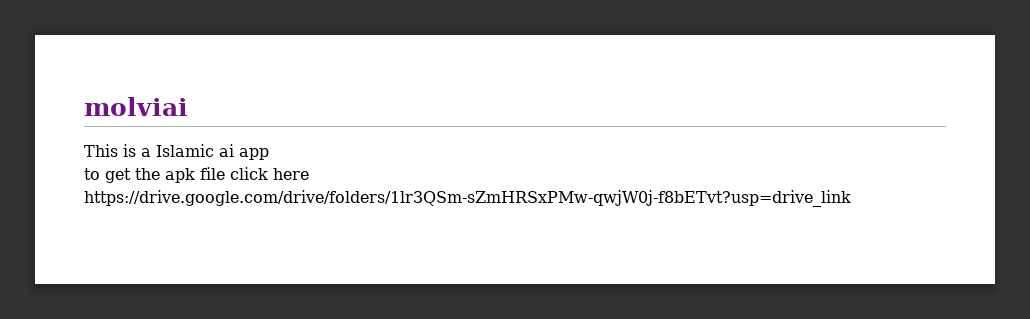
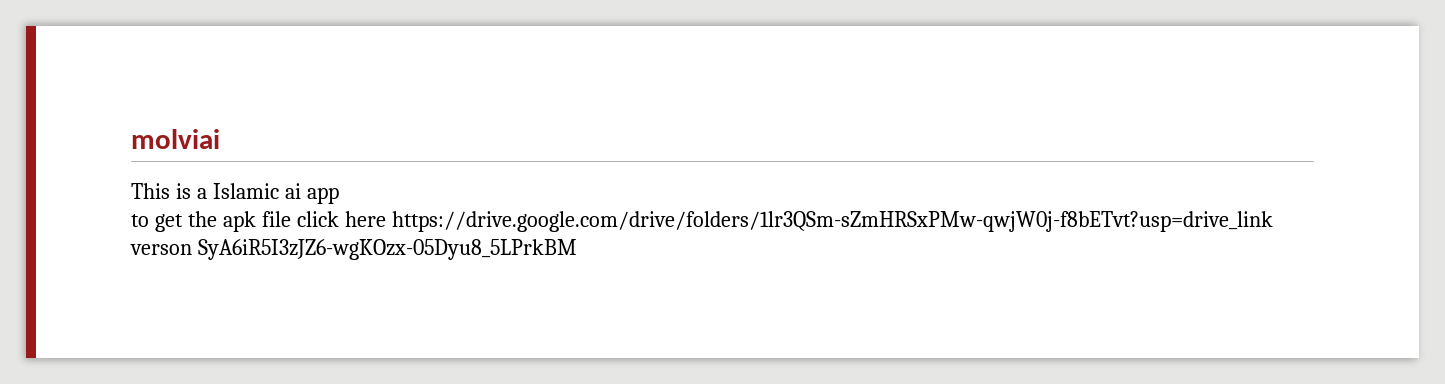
(851, 198) none -> [130,239,577,260] verson SyA6iR5I3zJZ6-wgKOzx-05Dyu8_5LPrkBM

